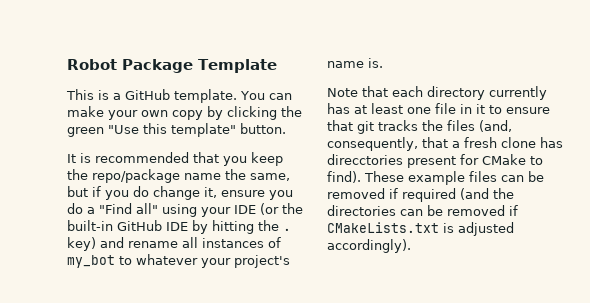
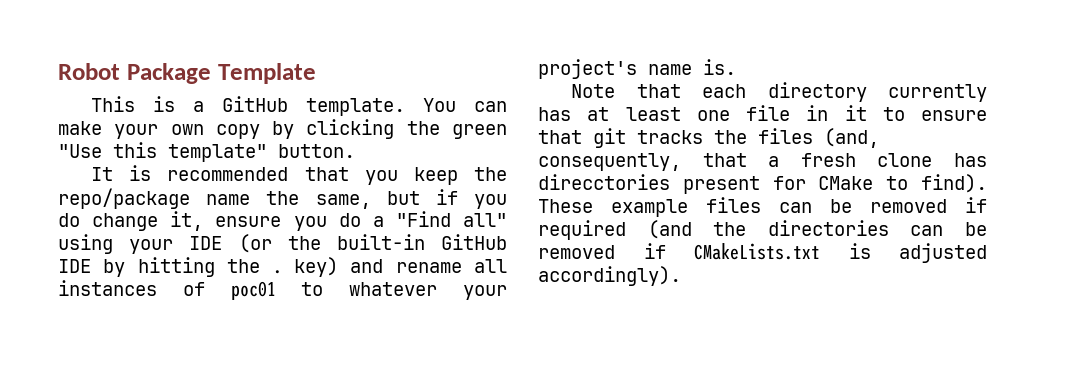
[67,255,115,268] my_bot -> [230,281,276,300] poc01

